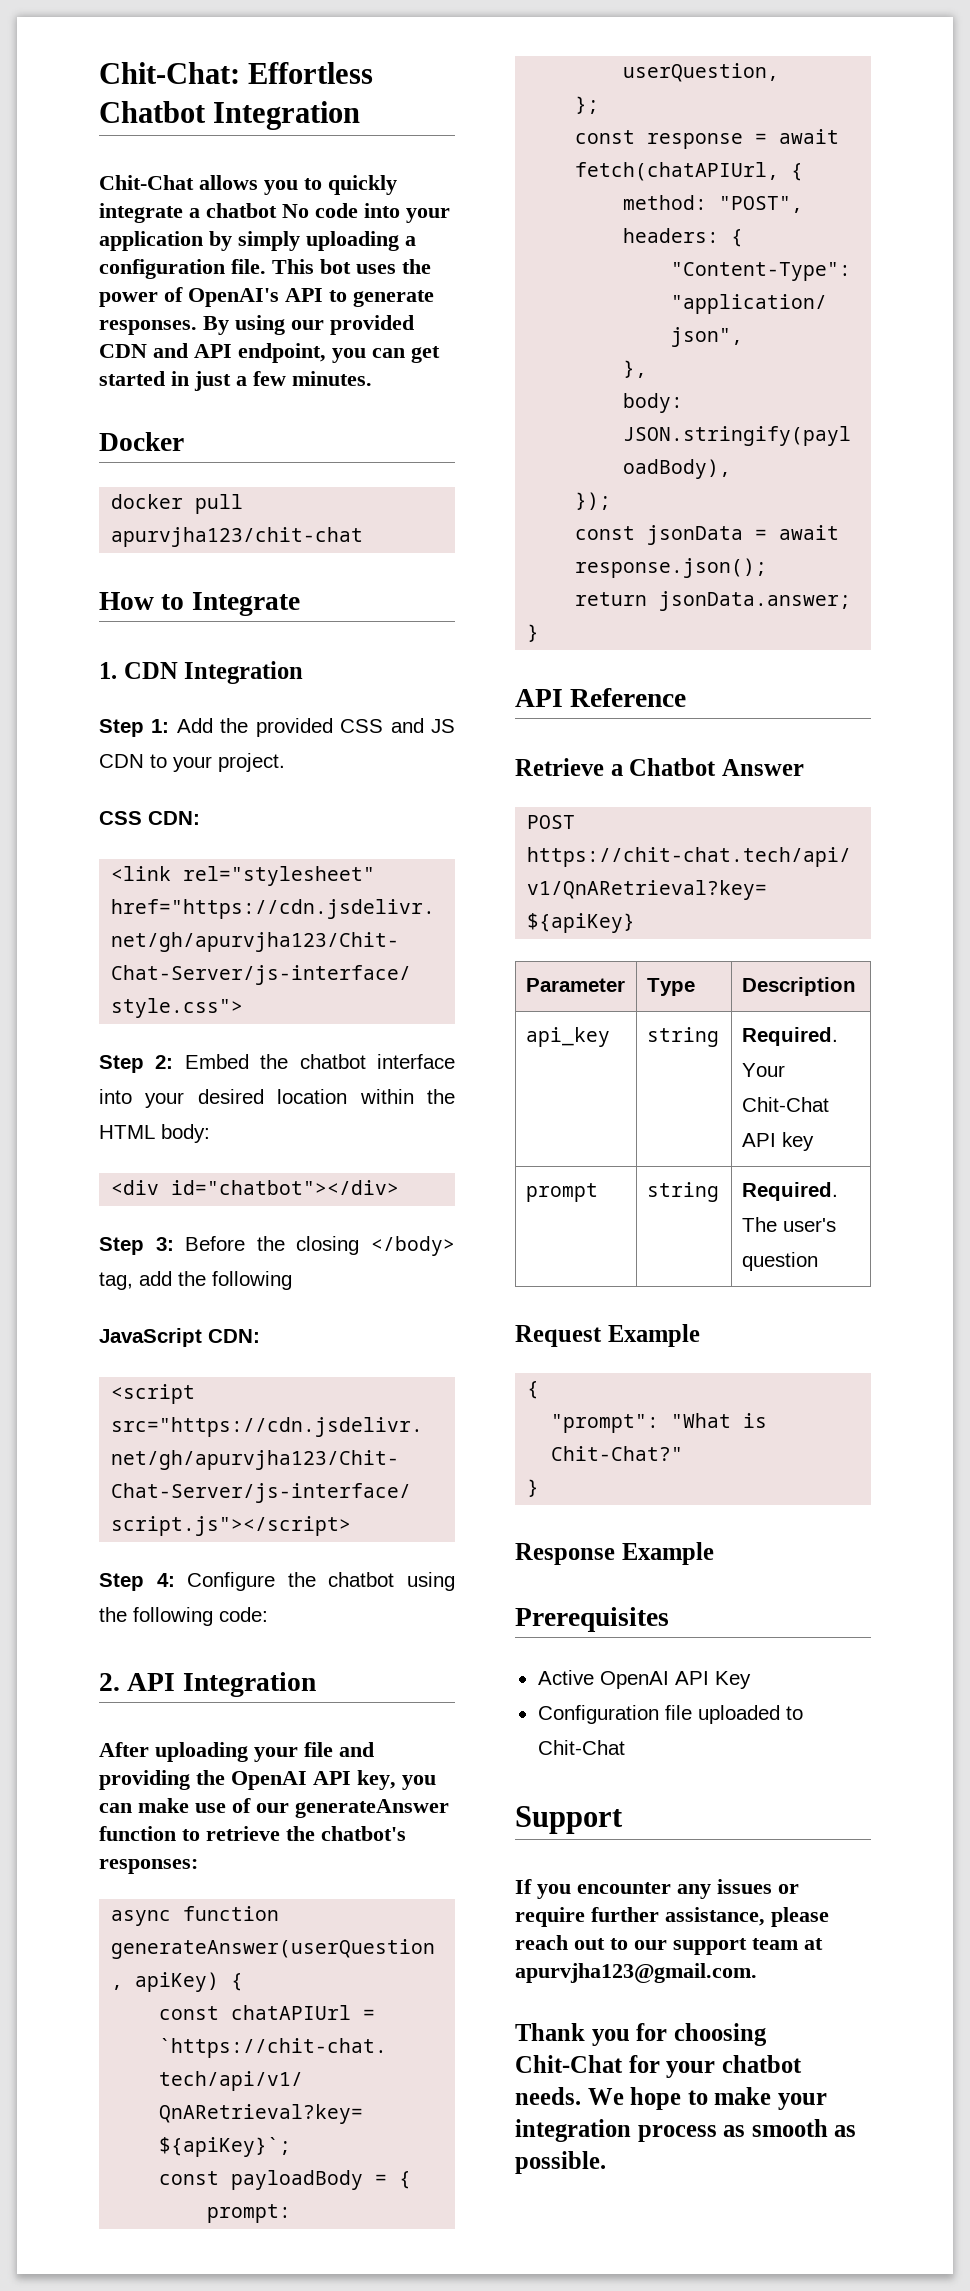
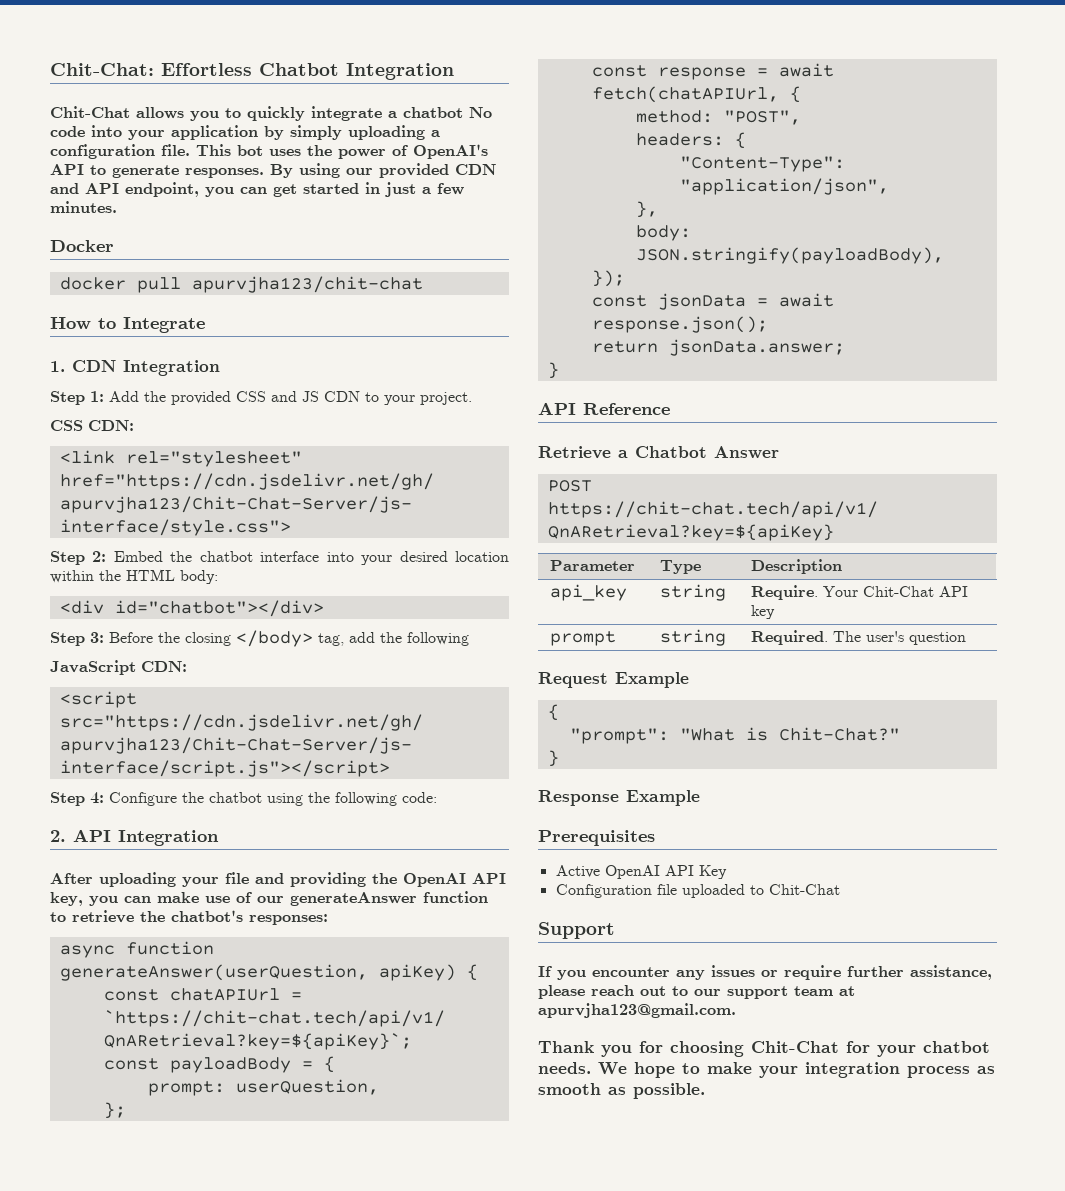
[741,1027,838,1046] Required. -> [751,585,819,600] Require.

